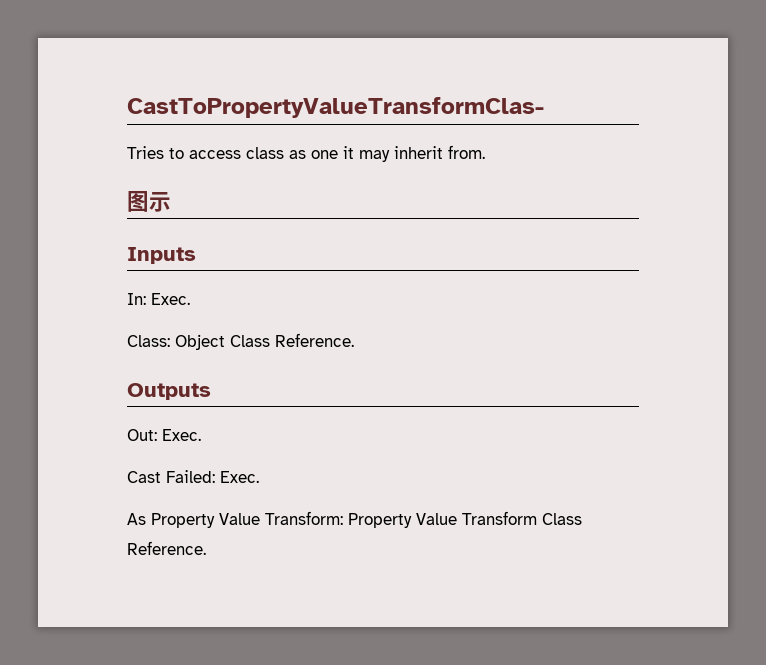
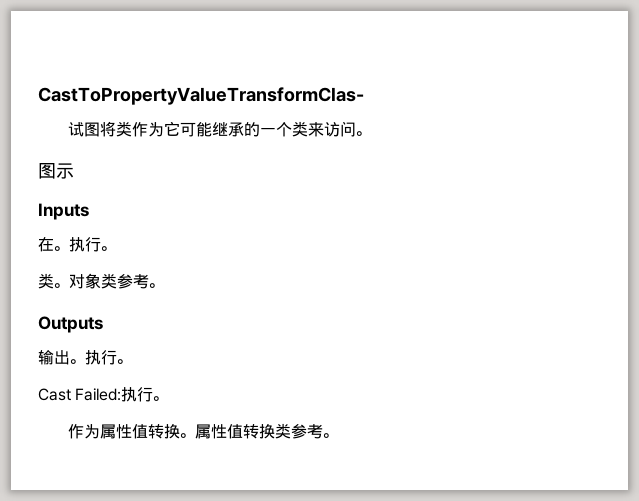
[127,145,485,162] [127,191,171,212] [127,247,196,264] [127,293,190,305] [127,333,354,350] [127,383,211,400] [127,429,201,441] [127,470,259,483] [127,511,582,528] [127,541,206,555] Tries to access class as one it may inherit from. // 图示 // Inputs // In: Exec. // Class: Object Class Reference. // Outputs // Out: Exec. // Cast Failed: Exec. // As Property Value Transform: Property Value Transform Class Reference. -> [67,121,371,137] [38,163,74,179] [38,203,89,220] [38,237,116,252] [38,273,164,289] [38,316,103,333] [38,350,132,365] [38,387,169,402] [67,423,338,439] 试图将类作为它可能继承的一个类来访问。 // 图示 // Inputs // 在。执行。 // 类。对象类参考。 // Outputs // 输出。执行。 // Cast Failed:执行。 // 作为属性值转换。属性值转换类参考。

